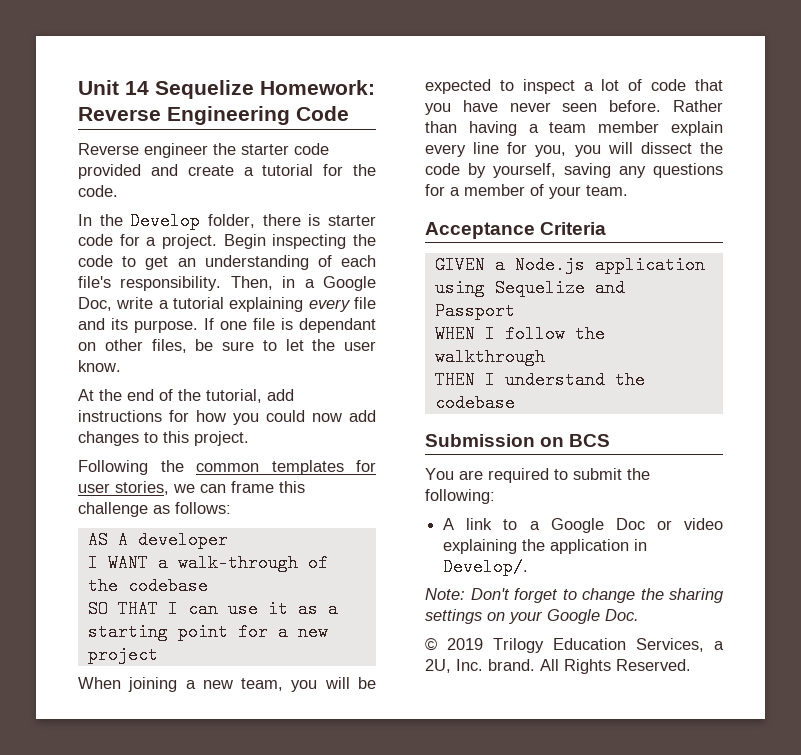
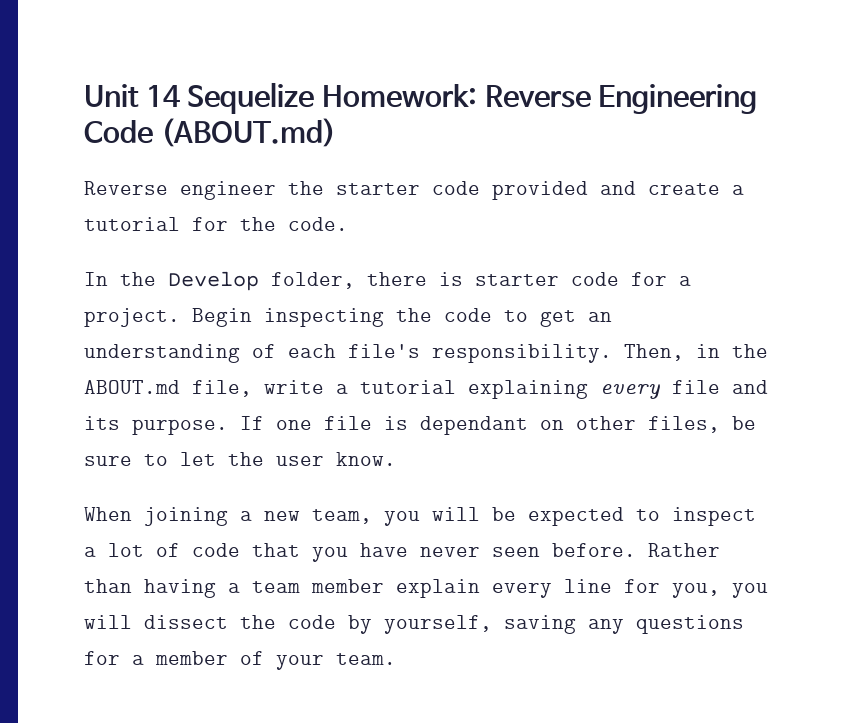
(349, 113) none -> [160,118,336,147] (ABOUT.md)
[304,276,376,291] [78,297,112,311] a Google Doc, -> [732,344,768,358] [84,380,252,397] the ABOUT.md file,
[78,389,294,403] [78,410,376,425] [78,431,249,446] [78,460,376,475] [78,481,305,495] [78,502,231,517] [87,531,228,549] [87,554,328,572] [87,577,208,595] [87,600,338,618] [87,623,328,641] [87,646,158,664] // At the end of the tutorial, add instructions for how you could now add changes to this project. // Following the common templates for user stories, we can frame this challenge as follows: // AS A developer // I WANT a walk-through of the codebase // SO THAT I can use it as a starting point for a new project -> (396, 459) none
[425,222,607,239] [434,256,705,274] [434,279,625,297] [434,302,515,320] [434,325,605,343] [434,348,545,366] [434,371,645,389] [434,394,515,412] [425,434,611,447] [425,468,650,483] [425,489,495,504] [443,518,723,533] [443,539,648,554] [443,558,529,576] [425,588,724,603] [425,609,639,624] [425,638,724,653] [425,659,691,674] // Acceptance Criteria // GIVEN a Node.js application using Sequelize and Passport // WHEN I follow the walkthrough // THEN I understand the codebase // Submission on BCS // You are required to submit the following: // A link to a Google Doc or video explaining the application in Develop/. // Note: Don't forget to change the sharing settings on your Google Doc. // © 2019 Trilogy Education Services, a 2U, Inc. brand. All Rights Reserved. -> (396, 659) none

